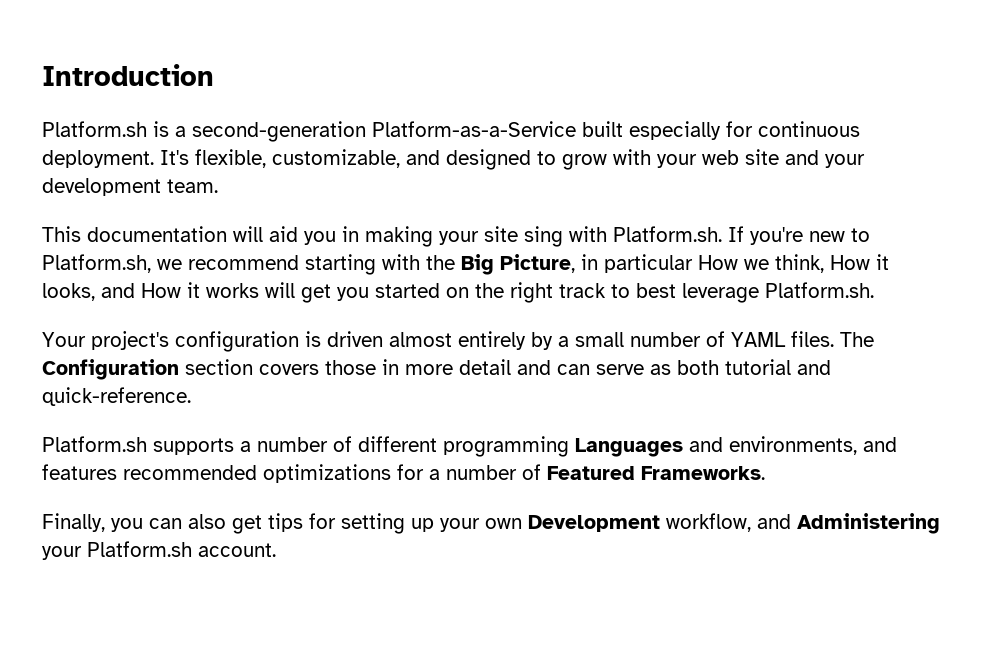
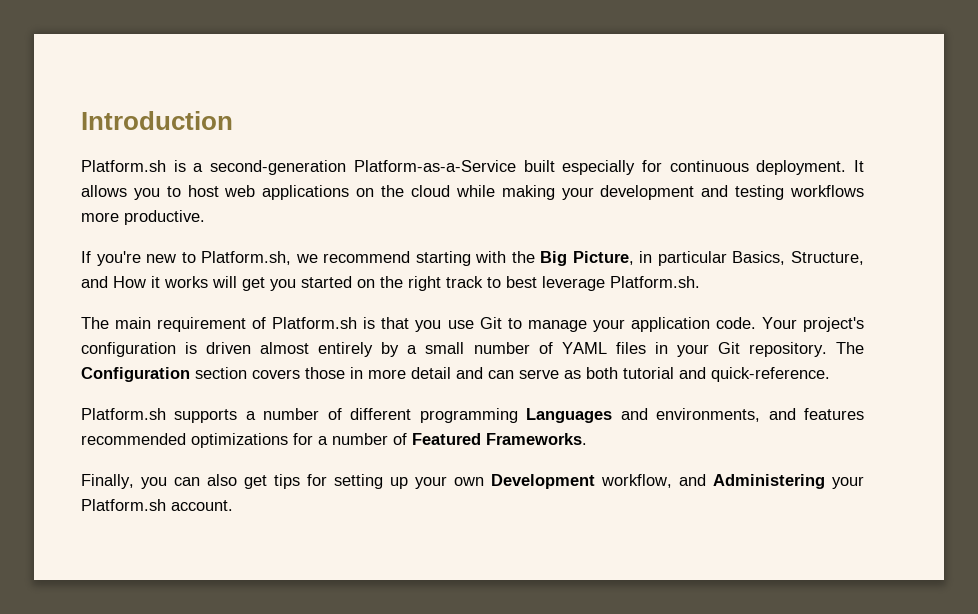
[160,149,865,170] [42,178,218,196] [42,226,722,247] It's flexible, customizable, and designed to grow with your web site and your development team. // This documentation will aid you in making your site sing with Platform.sh. -> [854,160,865,172] [81,185,865,200] [81,210,205,225] It allows you to host web applications on the cloud while making your development and testing workflows more productive. //
[698,254,889,273] [42,283,95,301] How we think, How it looks, -> [732,251,864,265] Basics, Structure,
(874, 290) none -> [81,317,756,332] The main requirement of Platform.sh is that you use Git to manage your application code.
[791,331,834,347] files. -> [615,342,827,357] files in your Git repository.

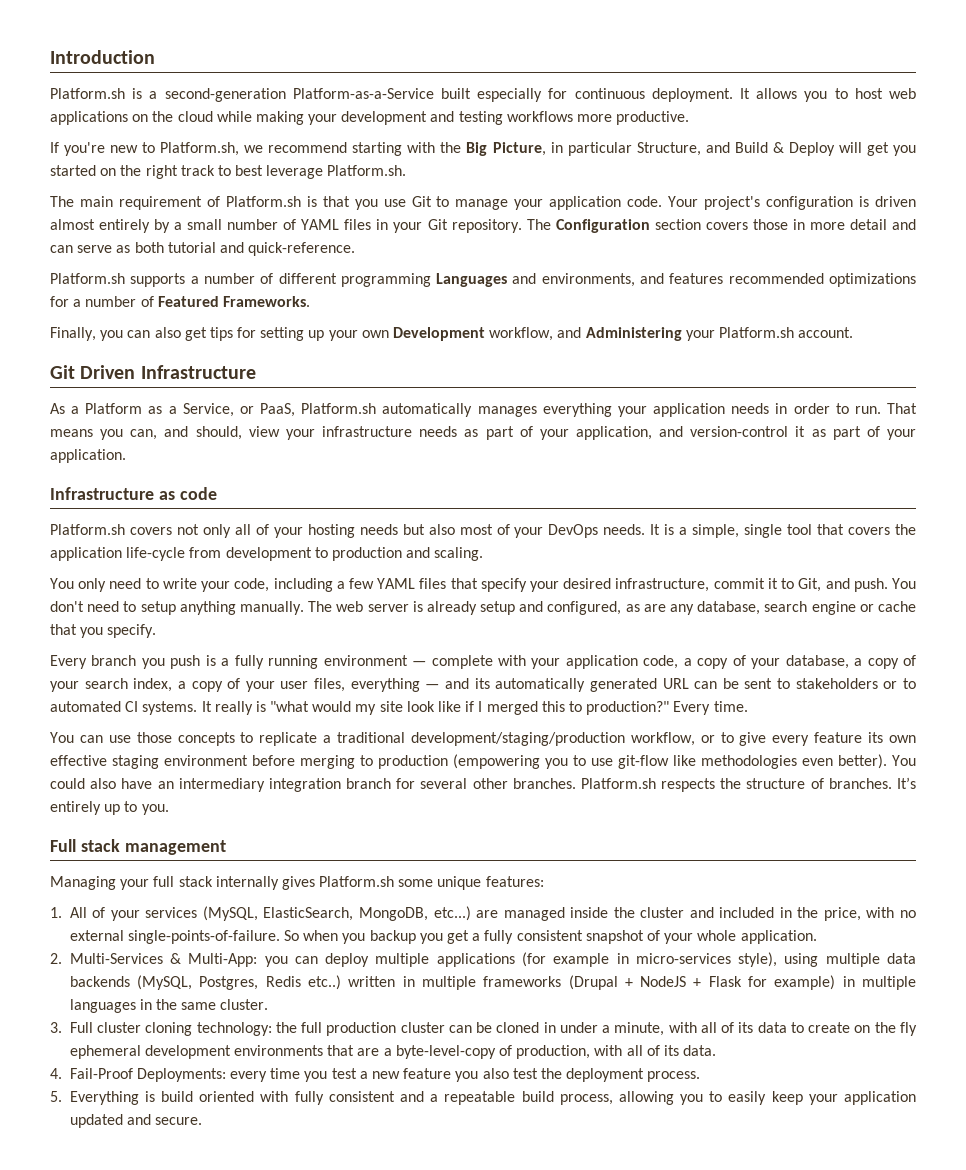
[732,251,786,265] Basics, -> (632, 149) none
[113,276,208,288] How it works -> [734,142,835,156] Build & Deploy
(233, 505) none -> [50,365,256,379] [50,403,917,417] [50,426,916,440] [50,449,126,463] [50,487,217,500] [50,524,917,538] [50,547,484,561] [50,578,917,592] [50,601,916,615] [50,624,157,638] [50,655,917,669] [50,678,916,692] [50,701,748,715] [50,732,916,746] [50,754,916,769] [50,777,916,792] [50,801,169,815] [50,839,226,855] [50,876,544,890] [50,906,916,921] [69,930,817,944] [50,952,916,967] [69,975,916,990] [69,999,269,1013] [50,1022,917,1036] [69,1045,717,1059] [50,1068,701,1082] [50,1091,916,1105] [69,1114,203,1128] // Git Driven Infrastructure // As a Platform as a Service, or PaaS, Platform.sh automatically manages everything your application needs in order to run. That means you can, and should, view your infrastructure needs as part of your application, and version-control it as part of your application. // Infrastructure as code // Platform.sh covers not only all of your hosting needs but also most of your DevOps needs. It is a simple, single tool that covers the application life-cycle from development to production and scaling. // You only need to write your code, including a few YAML files that specify your desired infrastructure, commit it to Git, and push. You don't need to setup anything manually. The web server is already setup and configured, as are any database, search engine or cache that you specify. // Every branch you push is a fully running environment — complete with your application code, a copy of your database, a copy of your search index, a copy of your user files, everything — and its automatically generated URL can be sent to stakeholders or to automated CI systems. It really is "what would my site look like if I merged this to production?" Every time. // You can use those concepts to replicate a traditional development/staging/production workflow, or to give every feature its own effective staging environment before merging to production (empowering you to use git-flow like methodologies even better). You could also have an intermediary integration branch for several other branches. Platform.sh respects the structure of branches. It’s entirely up to you. // Full stack management // Managing your full stack internally gives Platform.sh some unique features: // 1. All of your services (MySQL, ElasticSearch, MongoDB, etc...) are managed inside the cluster and included in the price, with no external single-points-of-failure. So when you backup you get a fully consistent snapshot of your whole application. // 2. Multi-Services & Multi-App: you can deploy multiple applications (for example in micro-services style), using multiple data backends (MySQL, Postgres, Redis etc..) written in multiple frameworks (Drupal + NodeJS + Flask for example) in multiple languages in the same cluster. // 3. Full cluster cloning technology: the full production cluster can be cloned in under a minute, with all of its data to create on the fly ephemeral development environments that are a byte-level-copy of production, with all of its data. // 4. Fail-Proof Deployments: every time you test a new feature you also test the deployment process. // 5. Everything is build oriented with fully consistent and a repeatable build process, allowing you to easily keep your application updated and secure.

